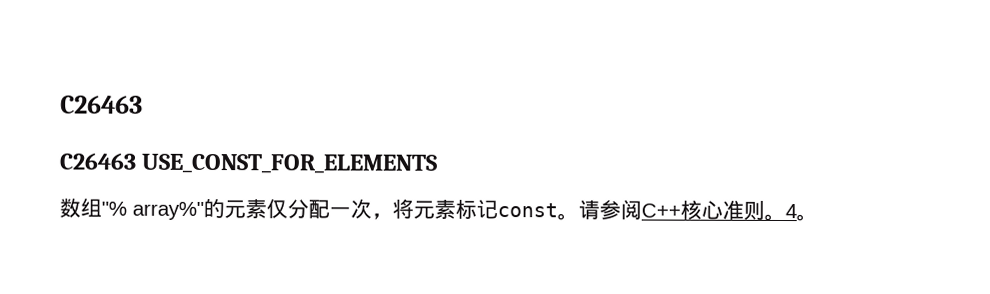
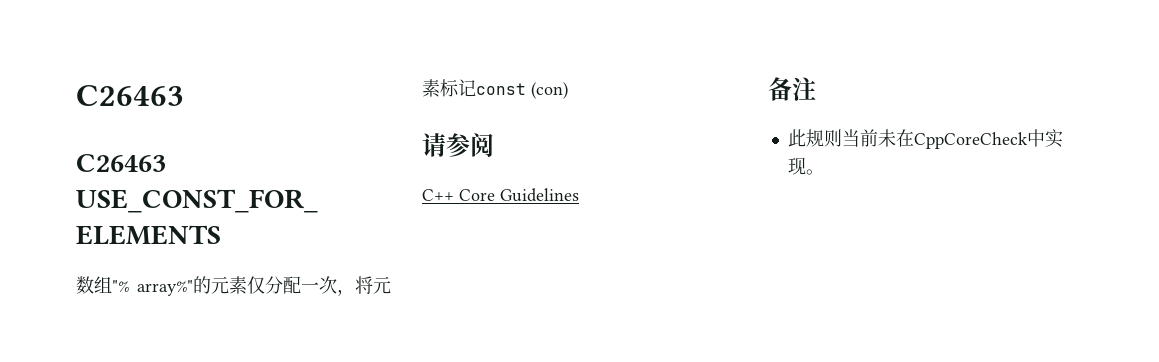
[557,213,579,221] 。 -> [531,82,568,99] (con) //
[641,199,797,222] C++核心准则。4 -> [422,188,579,202] [768,77,816,101] [787,129,1063,149] [787,157,806,175] // C++ Core Guidelines // 备注 // 此规则当前未在CppCoreCheck中实现

